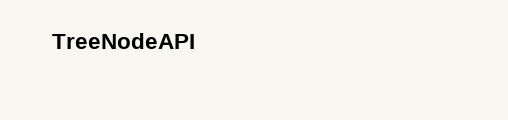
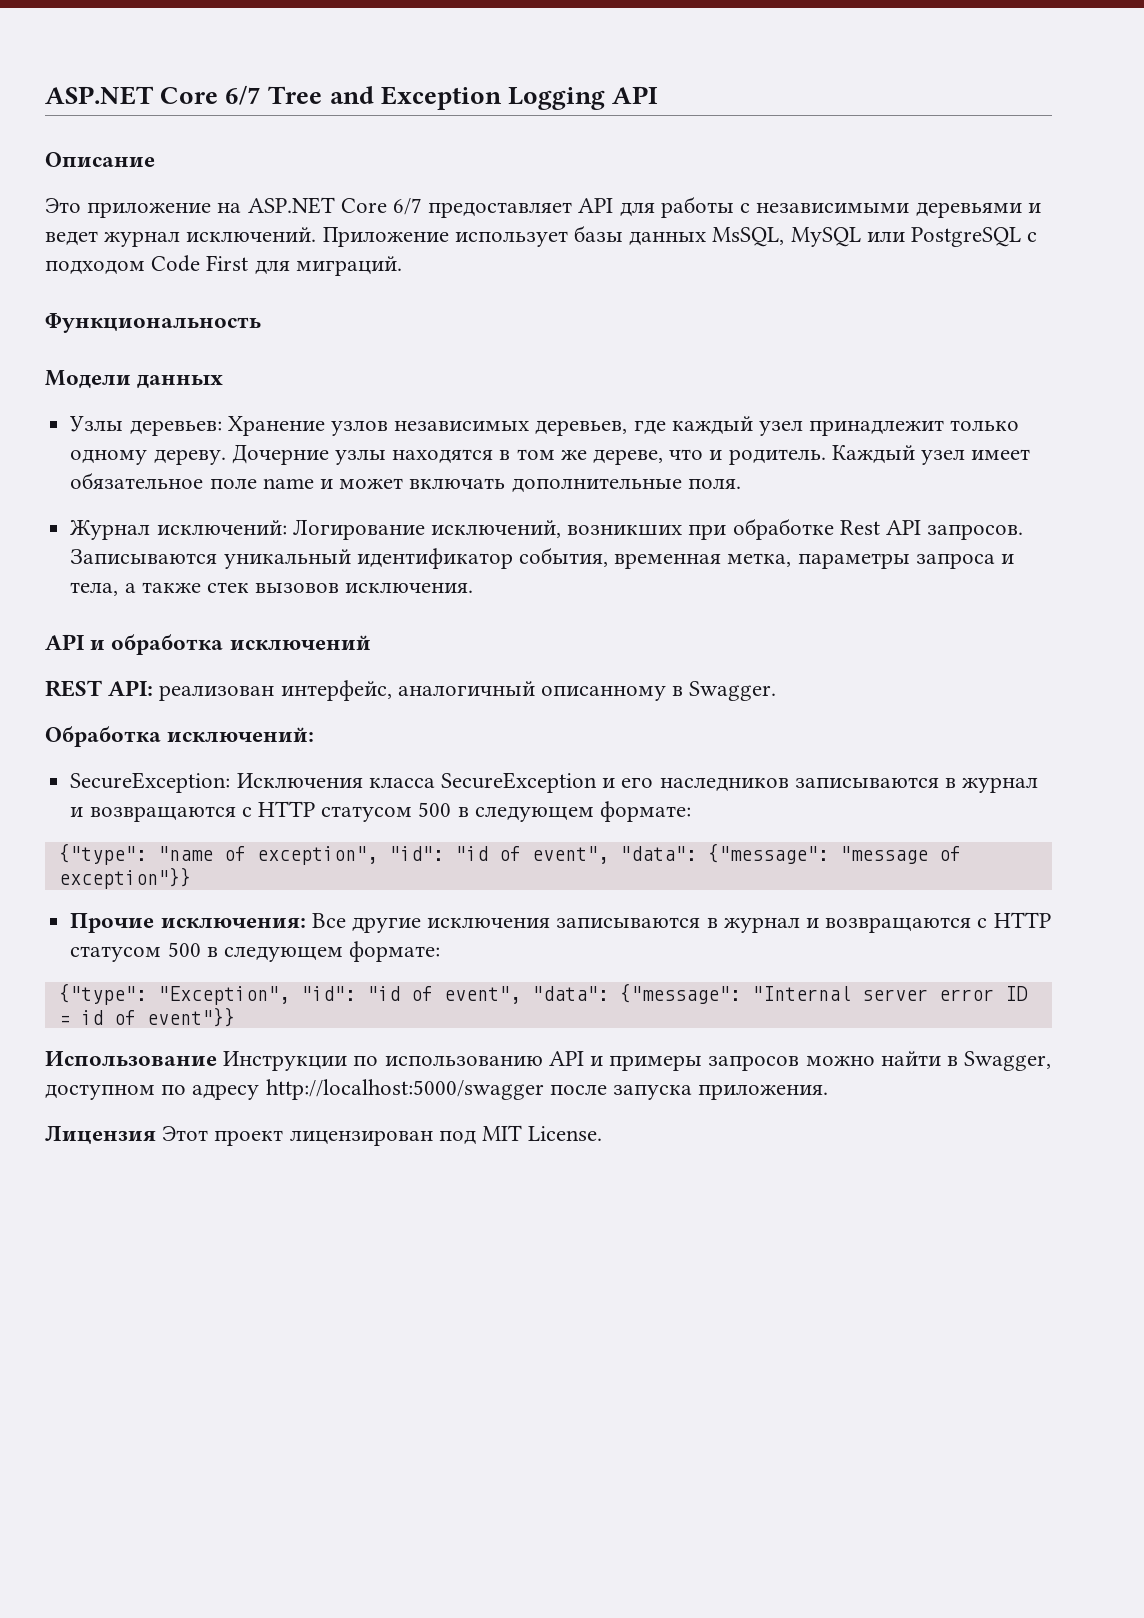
[52,33,195,49] TreeNodeAPI -> [45,85,659,110] [45,152,155,167] [45,196,1041,218] [45,225,1038,247] [45,255,402,276] [45,313,261,333] [45,370,224,389] [69,416,1020,436] [70,444,1031,465] [70,472,741,493] [70,518,1024,540] [70,547,1014,569] [70,582,474,596] [45,634,371,655] [45,680,777,701] [45,726,315,747] [70,772,1039,793] [70,801,691,822] [58,843,961,865] [58,867,191,889] [70,912,1051,933] [70,941,441,962] [58,983,1028,1005] [58,1007,235,1027] [45,1051,1052,1071] [45,1079,829,1100] [45,1125,603,1146] ASP.NET Core 6/7 Tree and Exception Logging API // Описание // Это приложение на ASP.NET Core 6/7 предоставляет API для работы с независимыми деревьями и ведет журнал исключений. Приложение использует базы данных MsSQL, MySQL или PostgreSQL с подходом Code First для миграций. // Функциональность // Модели данных // Узлы деревьев: Хранение узлов независимых деревьев, где каждый узел принадлежит только одному дереву. Дочерние узлы находятся в том же дереве, что и родитель. Каждый узел имеет обязательное поле name и может включать дополнительные поля. // Журнал исключений: Логирование исключений, возникших при обработке Rest API запросов. Записываются уникальный идентификатор события, временная метка, параметры запроса и тела, а также стек вызовов исключения. // API и обработка исключений // REST API: реализован интерфейс, аналогичный описанному в Swagger. // Обработка исключений: // SecureException: Исключения класса SecureException и его наследников записываются в журнал и возвращаются с HTTP статусом 500 в следующем формате: // {"type": "name of exception", "id": "id of event", "data": {"message": "message of exception"}} // Прочие исключения: Все другие исключения записываются в журнал и возвращаются с HTTP статусом 500 в следующем формате: // {"type": "Exception", "id": "id of event", "data": {"message": "Internal server error ID = id of event"}} // Использование Инструкции по использованию API и примеры запросов можно найти в Swagger, доступном по адресу http://localhost:5000/swagger после запуска приложения. // Лицензия Этот проект лицензирован под MIT License.

